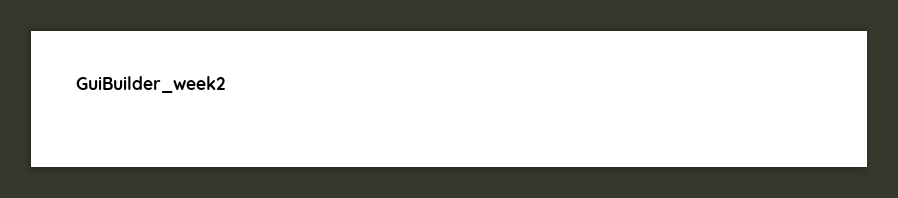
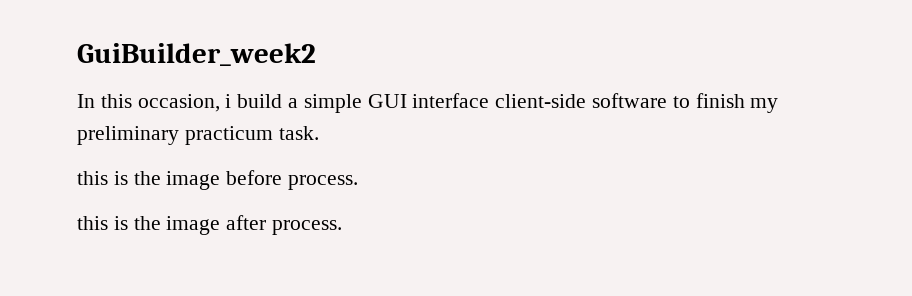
(225, 84) none -> [77,93,779,113] [77,126,319,145] [77,170,359,190] [77,215,343,235] // In this occasion, i build a simple GUI interface client-side software to finish my preliminary practicum task. // this is the image before process. // this is the image after process.

